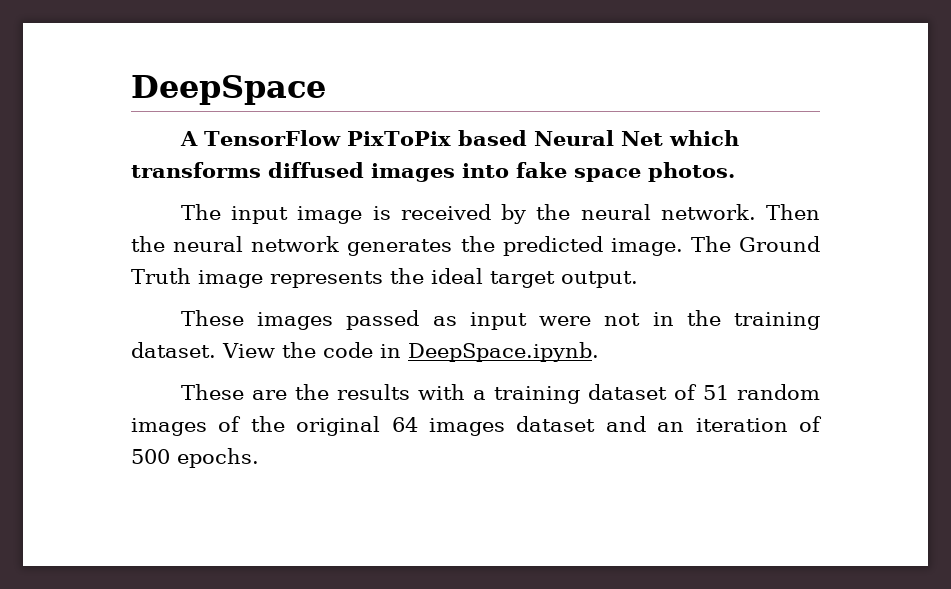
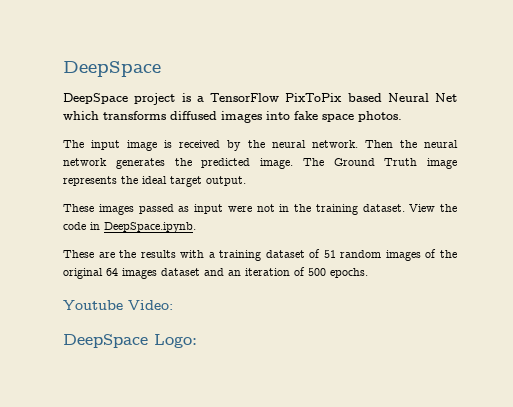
[180,131,199,146] A -> [63,93,204,105] DeepSpace project is a
(259, 458) none -> [63,300,173,310] [63,334,197,348] // Youtube Video: // DeepSpace Logo:

